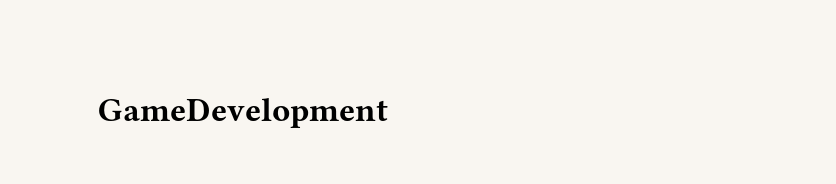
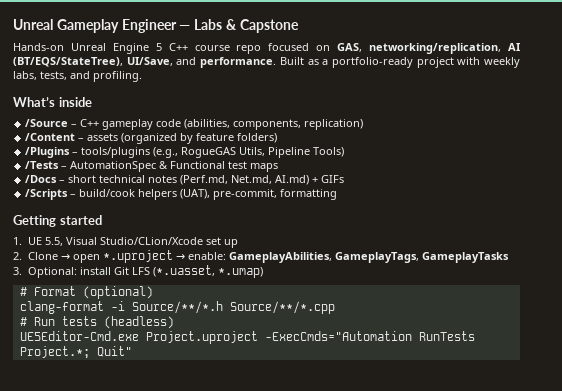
[98,98,388,128] GameDevelopment -> [13,19,299,33] [13,43,521,54] [13,57,520,68] [13,71,142,82] [13,97,92,107] [25,119,364,130] [25,133,278,144] [25,147,345,158] [25,161,279,172] [25,175,345,185] [25,189,338,200] [13,215,102,227] [13,237,239,248] [13,250,510,263] [13,265,264,278] [19,286,153,299] [19,301,335,314] [19,316,174,329] [19,331,475,344] [19,346,132,359] Unreal Gameplay Engineer — Labs & Capstone // Hands-on Unreal Engine 5 C++ course repo focused on GAS, networking/replication, AI (BT/EQS/StateTree), UI/Save, and performance. Built as a portfolio-ready project with weekly labs, tests, and profiling. // What’s inside // /Source – C++ gameplay code (abilities, components, replication) // /Content – assets (organized by feature folders) // /Plugins – tools/plugins (e.g., RogueGAS Utils, Pipeline Tools) // /Tests – AutomationSpec & Functional test maps // /Docs – short technical notes (Perf.md, Net.md, AI.md) + GIFs // /Scripts – build/cook helpers (UAT), pre-commit, formatting // Getting started // 1. UE 5.5, Visual Studio/CLion/Xcode set up // 2. Clone → open *.uproject → enable: GameplayAbilities, GameplayTags, GameplayTasks // 3. Optional: install Git LFS (*.uasset, *.umap) // # Format (optional) // clang-format -i Source/**/*.h Source/**/*.cpp // # Run tests (headless) // UE5Editor-Cmd.exe Project.uproject -ExecCmds="Automation RunTests Project.*; Quit"

